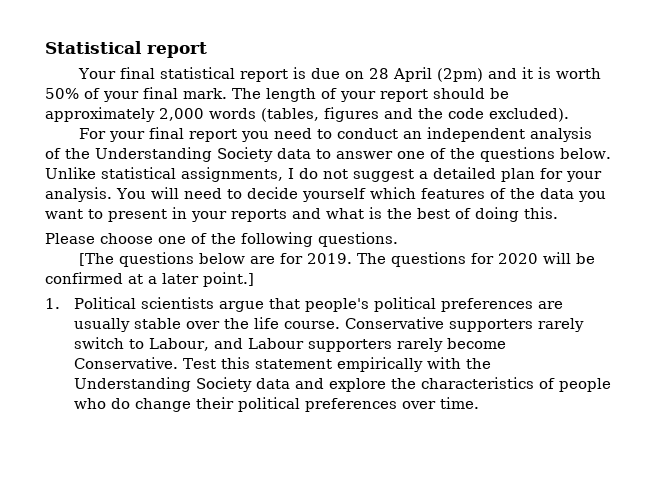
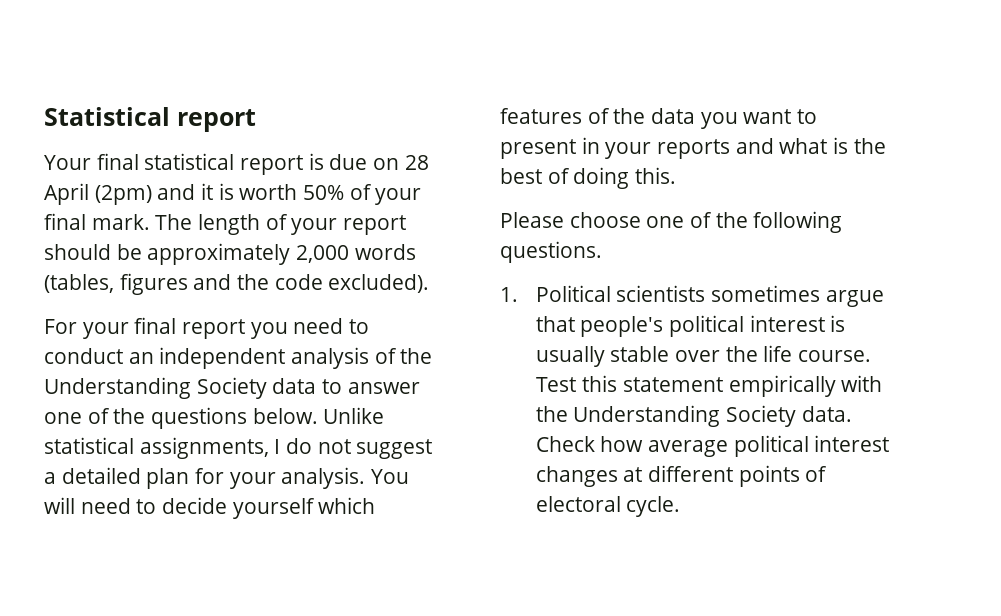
[79,252,596,267] [45,272,254,287] // [The questions below are for 2019. The questions for 2020 will be confirmed at a later point.] -> (602, 252) none
(214, 303) none -> [710,285,820,302] sometimes
[440,298,563,312] preferences are -> [749,315,846,332] interest is
[344,317,584,332] [73,337,506,352] [73,357,178,369] Conservative supporters rarely switch to Labour, and Labour supporters rarely become Conservative. -> (871, 356) none
[255,377,611,392] [73,397,479,412] data and explore the characteristics of people who do change their political preferences over time. -> [801,406,852,422] [535,435,890,457] [535,465,828,487] [535,496,681,517] data. Check how average political interest changes at different points of electoral cycle.

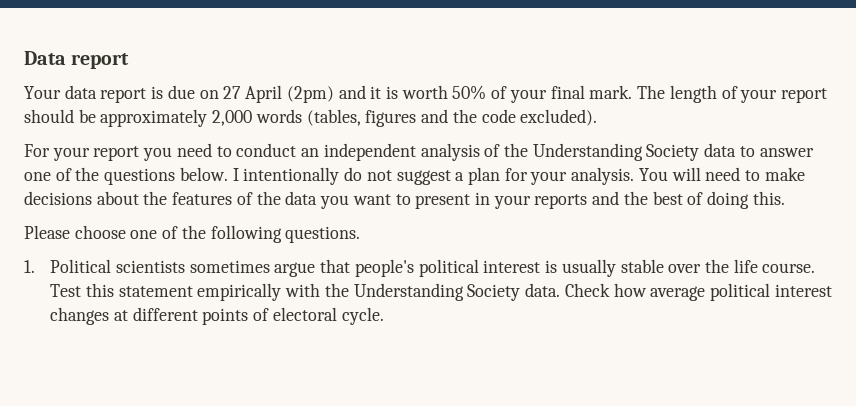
[44,107,170,126] Statistical -> [24,51,66,65] Data
[96,153,235,170] final statistical -> [64,85,97,99] data
[404,155,429,170] 28 -> [223,86,242,99] 27
[134,317,177,334] final -> (90, 154) none
[323,407,385,424] [44,437,281,459] Unlike statistical assignments, I -> [232,167,340,185] I intentionally
[61,467,141,484] detailed -> (465, 176) none
[162,497,376,519] decide yourself which -> [764,167,805,181] [24,191,168,205] make decisions about the
[779,137,849,154] what is -> (620, 198) none

